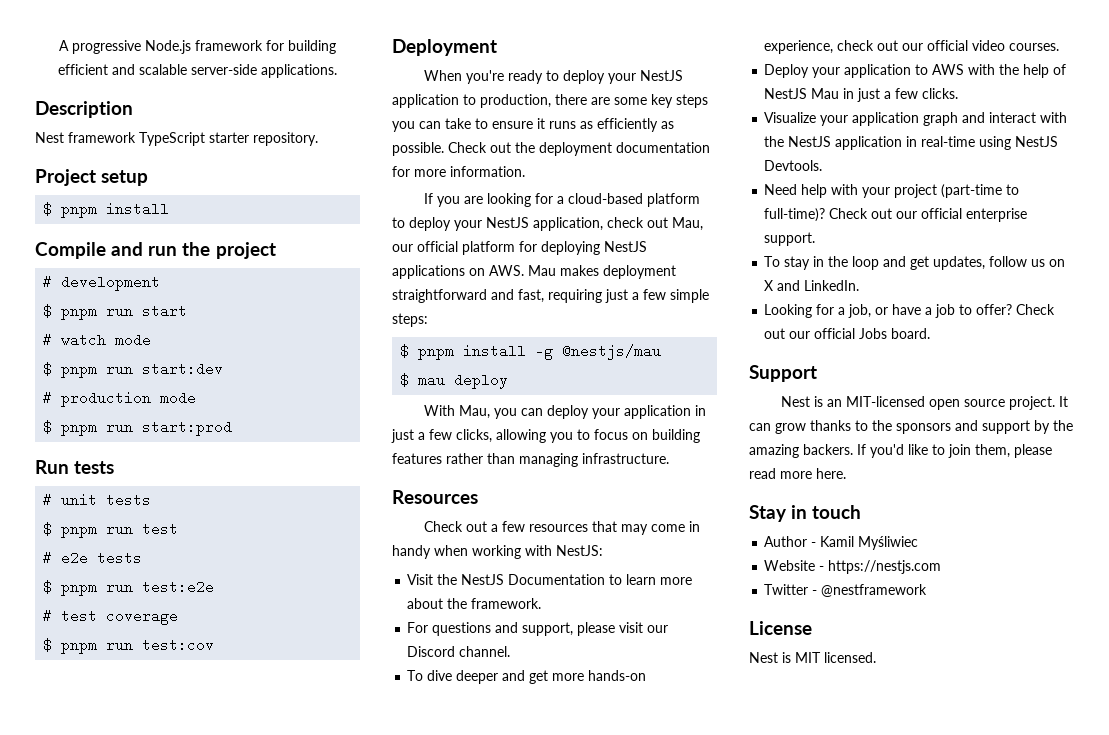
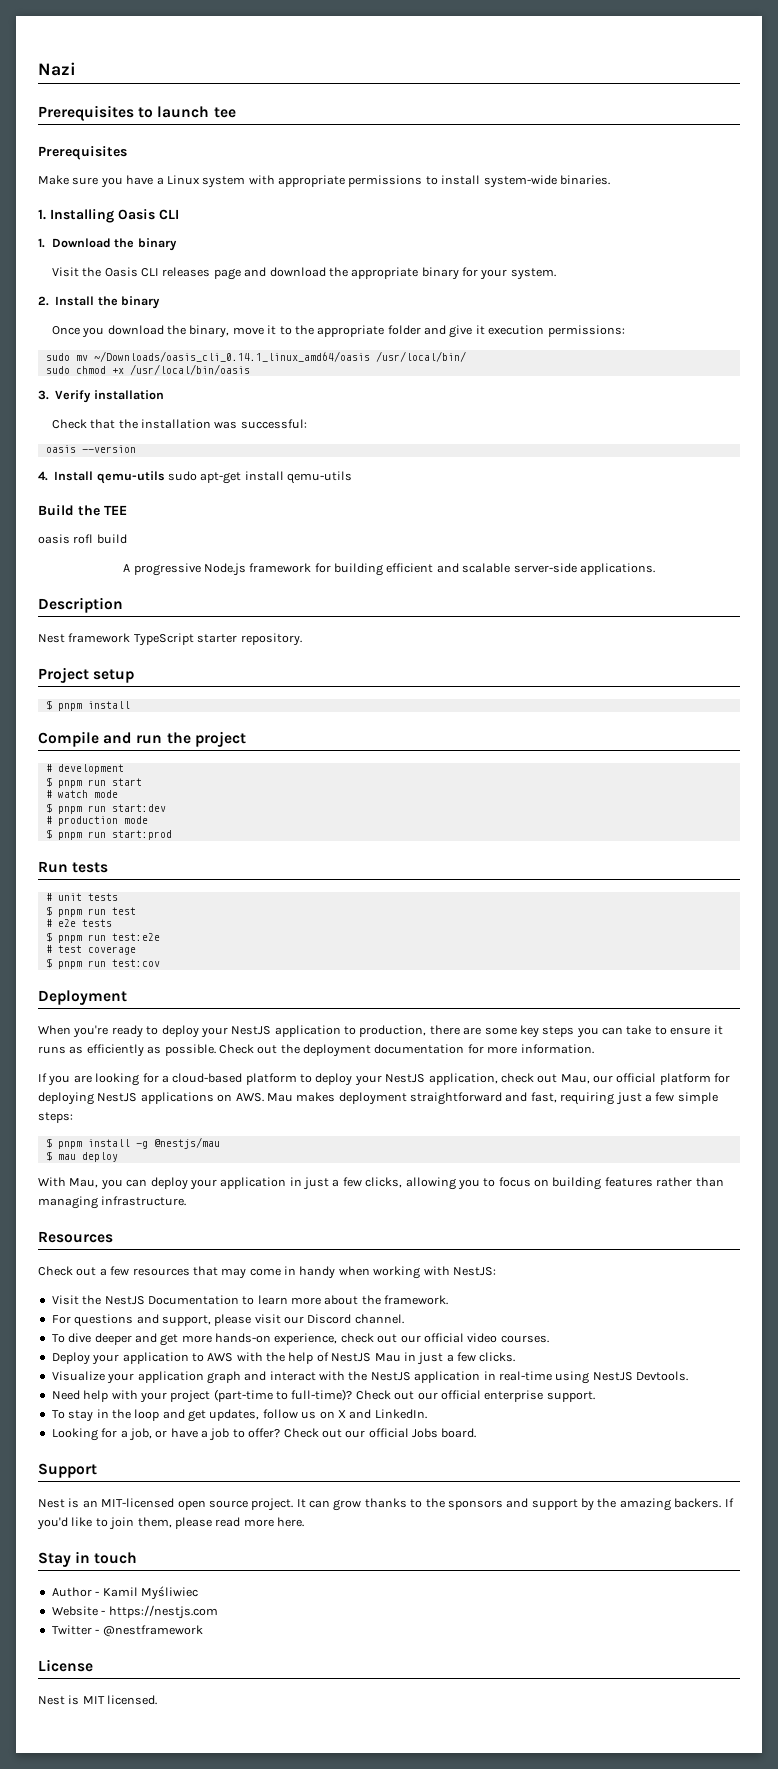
(59, 45) none -> [38,62,76,76] [38,105,236,121] [38,146,127,160] [38,175,610,188] [38,209,179,223] [38,238,177,251] [51,267,556,280] [38,296,160,309] [51,325,625,338] [45,351,466,362] [45,364,250,375] [38,390,164,403] [51,419,307,429] [45,445,136,453] [38,471,353,484] [38,505,127,516] [38,534,127,544] Nazi // Prerequisites to launch tee // Prerequisites // Make sure you have a Linux system with appropriate permissions to install system-wide binaries. // 1. Installing Oasis CLI // 1. Download the binary // Visit the Oasis CLI releases page and download the appropriate binary for your system. // 2. Install the binary // Once you download the binary, move it to the appropriate folder and give it execution permissions: // sudo mv ~/Downloads/oasis_cli_0.14.1_linux_amd64/oasis /usr/local/bin/ // sudo chmod +x /usr/local/bin/oasis // 3. Verify installation // Check that the installation was successful: // oasis --version // 4. Install qemu-utils sudo apt-get install qemu-utils // Build the TEE // oasis rofl build //

